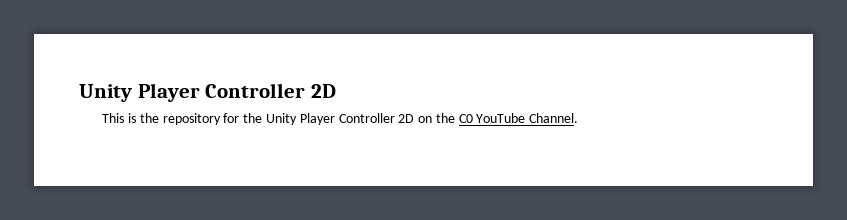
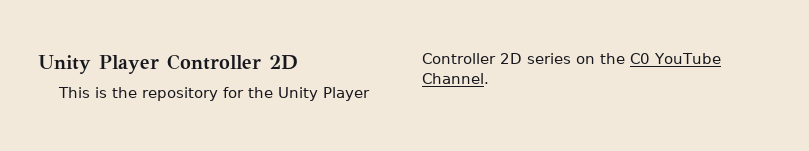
(415, 118) none -> [527,53,571,64] series

